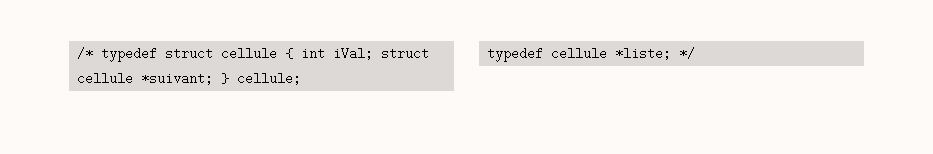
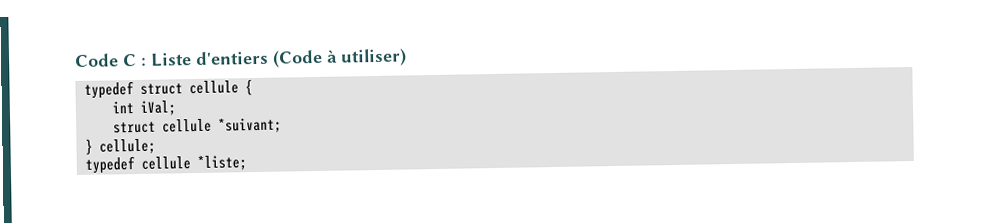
[77,47,94,60] /* -> [74,48,407,68] Code C : Liste d'entiers (Code à utiliser) //
(294, 53) none -> (253, 87) //
(374, 53) none -> (177, 108) //
(214, 78) none -> (282, 125) //
[679,47,696,60] */ -> (247, 163) none

